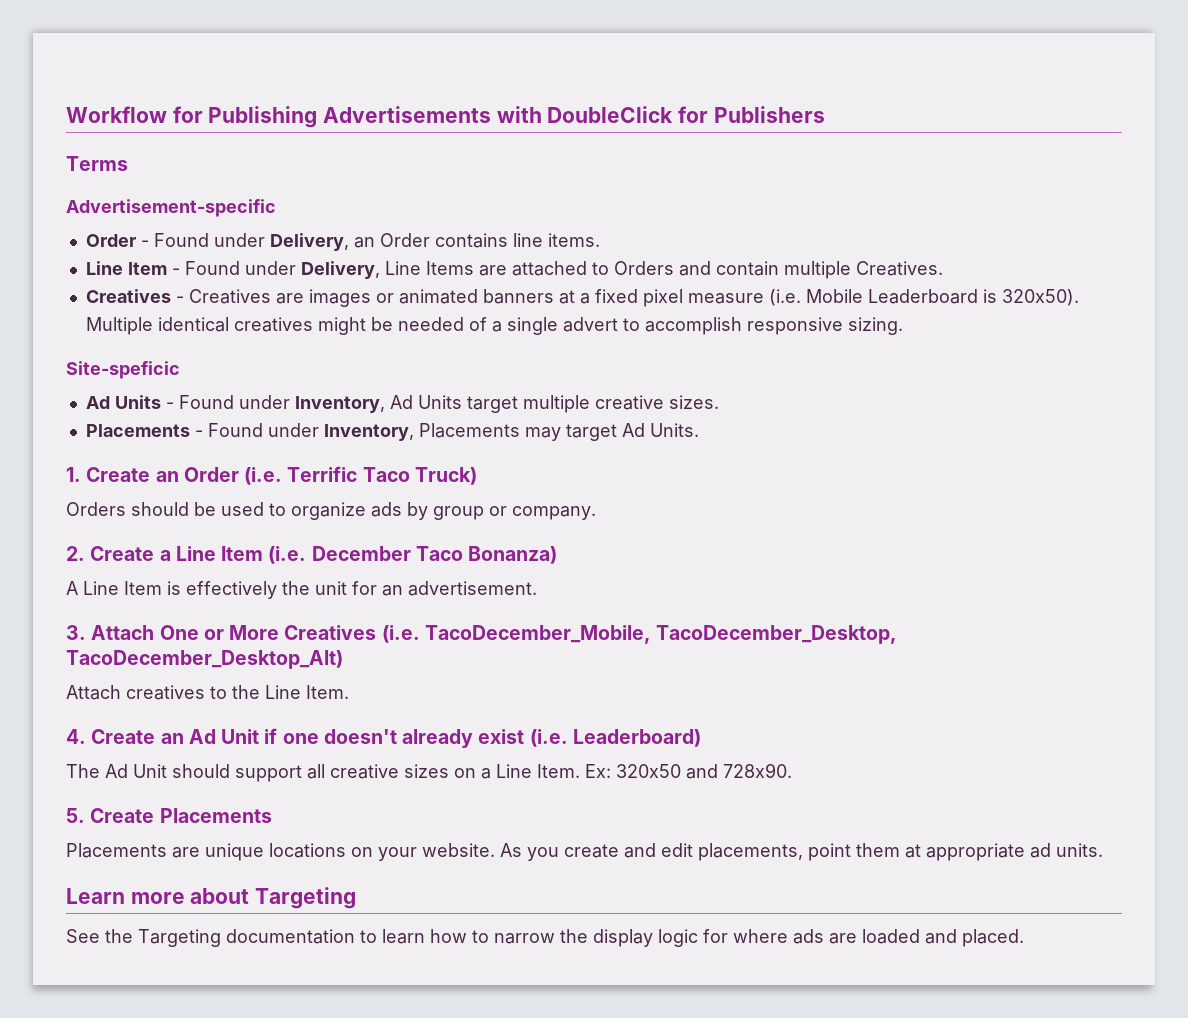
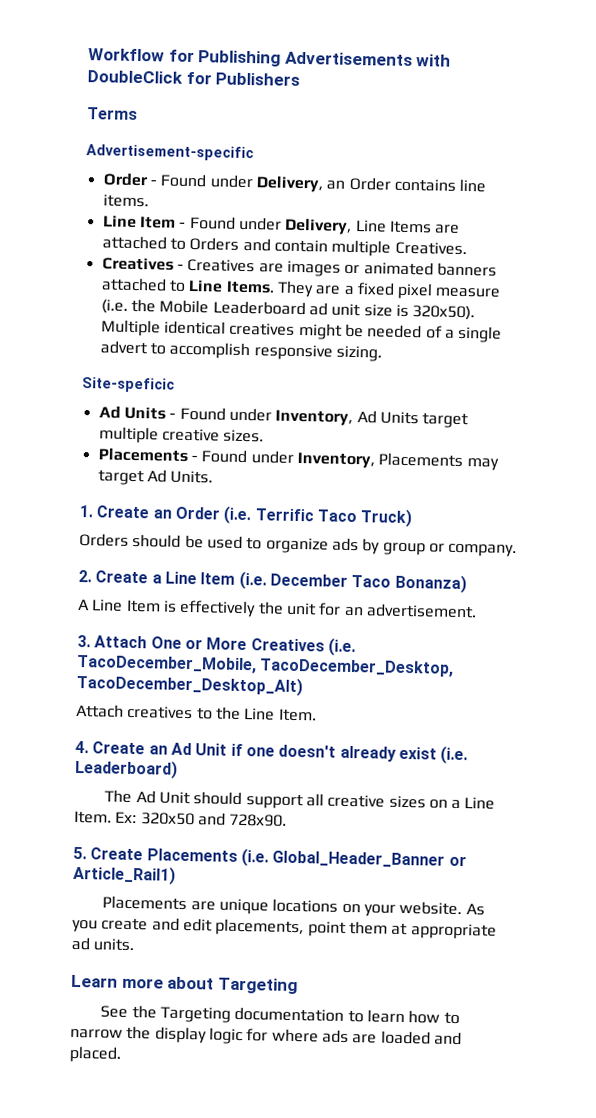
[558,290,575,304] at -> [100,277,342,298] attached to Line Items. They are
(801, 297) none -> [130,298,156,313] the
(978, 296) none -> [308,302,393,317] ad unit size
(272, 815) none -> [240,847,467,868] [73,864,176,885] (i.e. Global_Header_Banner or Article_Rail1)

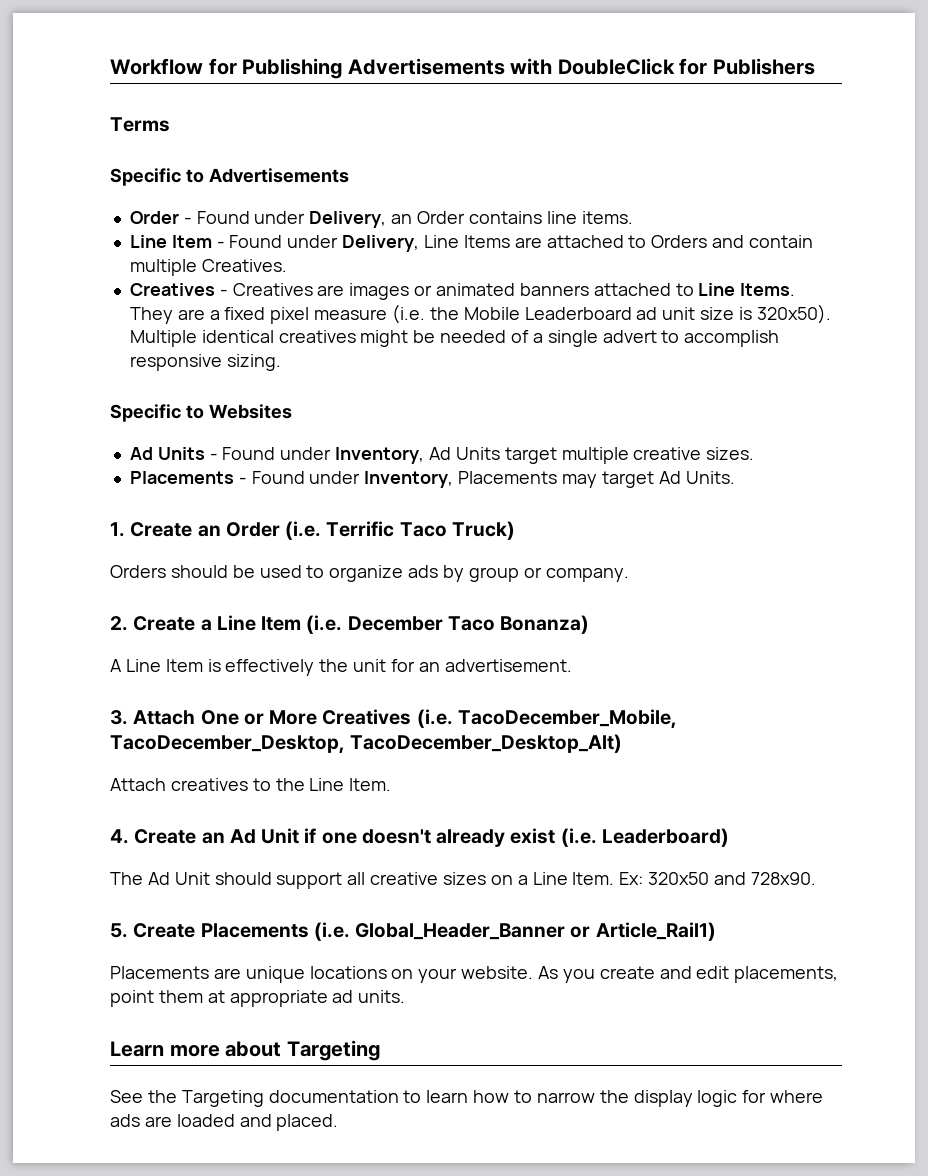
[86,144,254,162] Advertisement-specific -> [110,168,349,186] Specific to Advertisements
[82,377,175,393] Site-speficic -> [110,404,292,422] Specific to Websites

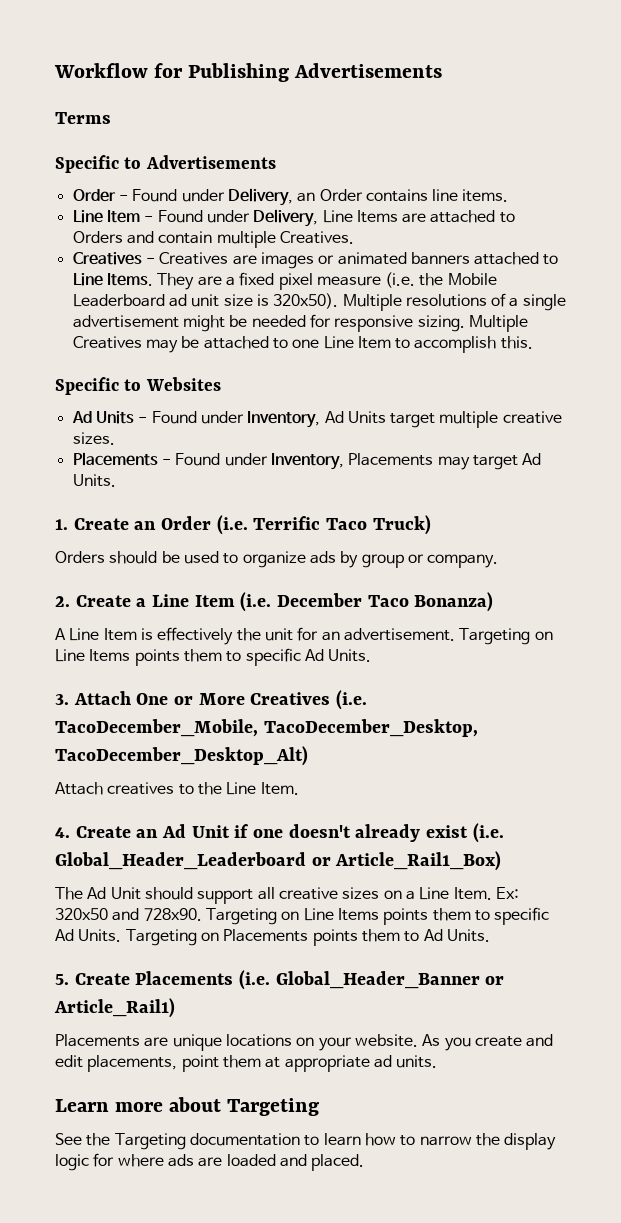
[510,58,815,75] with DoubleClick for Publishers -> (443, 70) none
[201,330,780,347] [129,354,281,371] identical creatives might be needed of a single advert to accomplish responsive sizing. -> [405,293,566,311] [72,314,528,332] [72,336,533,353] resolutions of a single advertisement might be needed for responsive sizing. Multiple Creatives may be attached to one Line Item to accomplish this.
(572, 665) none -> [459,628,553,645] [55,648,372,666] Targeting on Line Items points them to specific Ad Units.
[601,828,729,847] Leaderboard) -> [55,851,502,871] Global_Header_Leaderboard or Article_Rail1_Box)
(816, 878) none -> [205,907,550,925] [55,929,490,946] Targeting on Line Items points them to specific Ad Units. Targeting on Placements points them to Ad Units.

